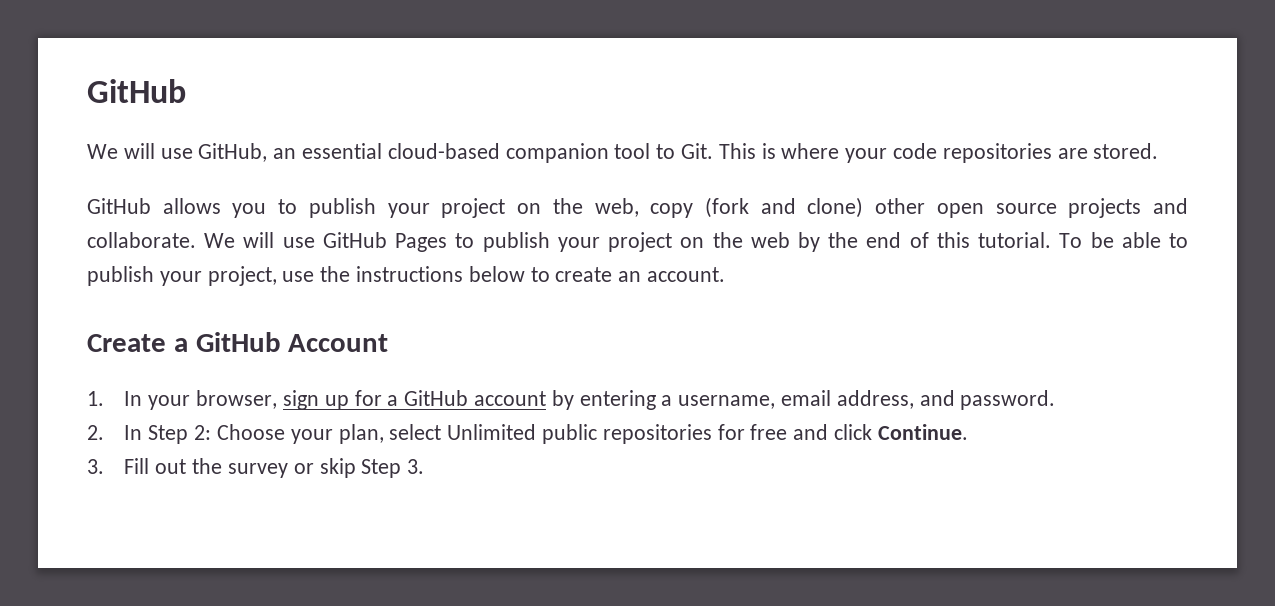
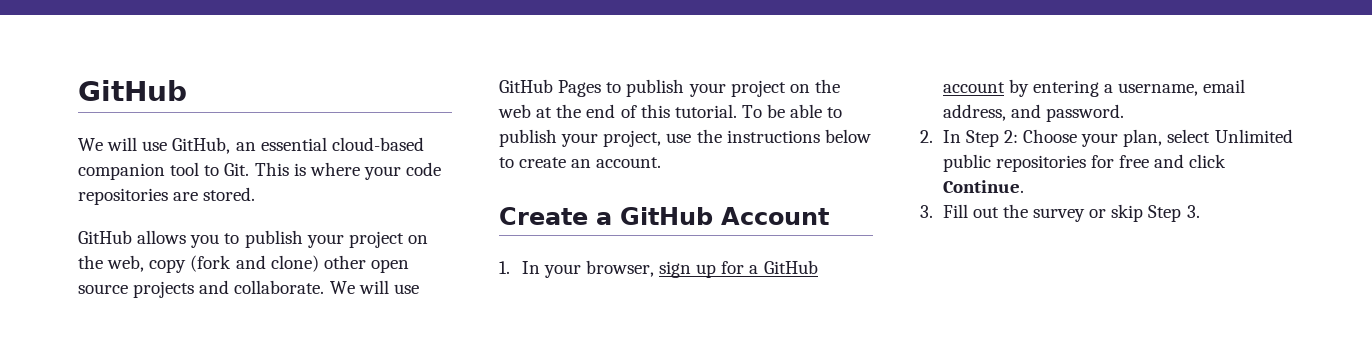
[797,232,820,252] by -> [536,107,553,118] at

